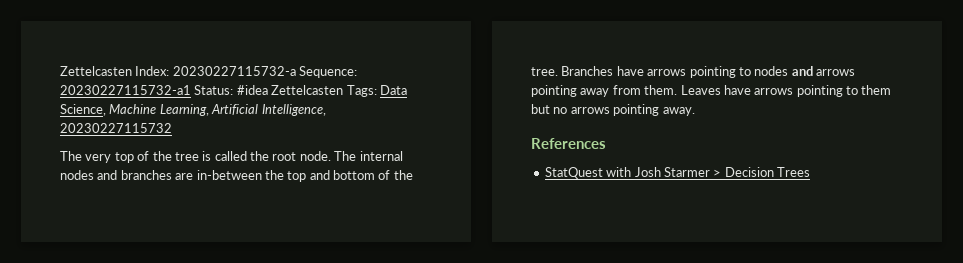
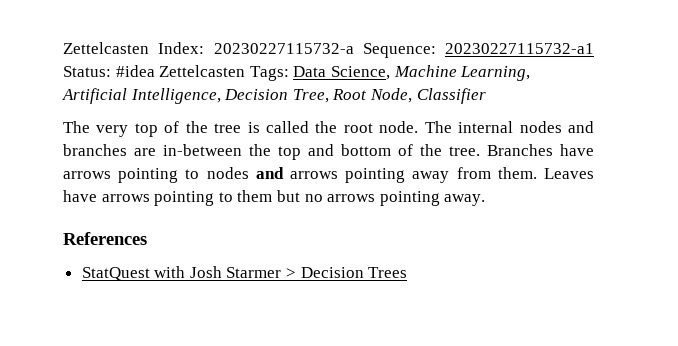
[60,123,172,133] 20230227115732 -> [224,88,486,104] Decision Tree, Root Node, Classifier

